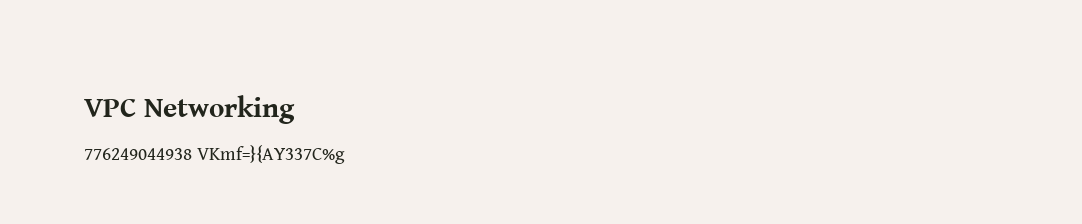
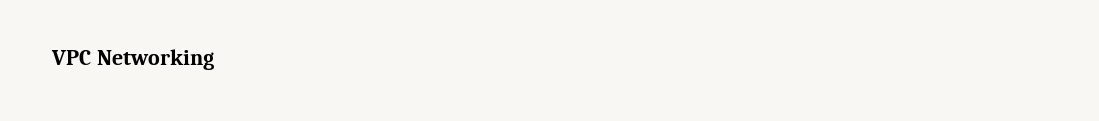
[84,145,345,164] // 776249044938 VKmf=}{AY337C%g -> (214, 59) none

